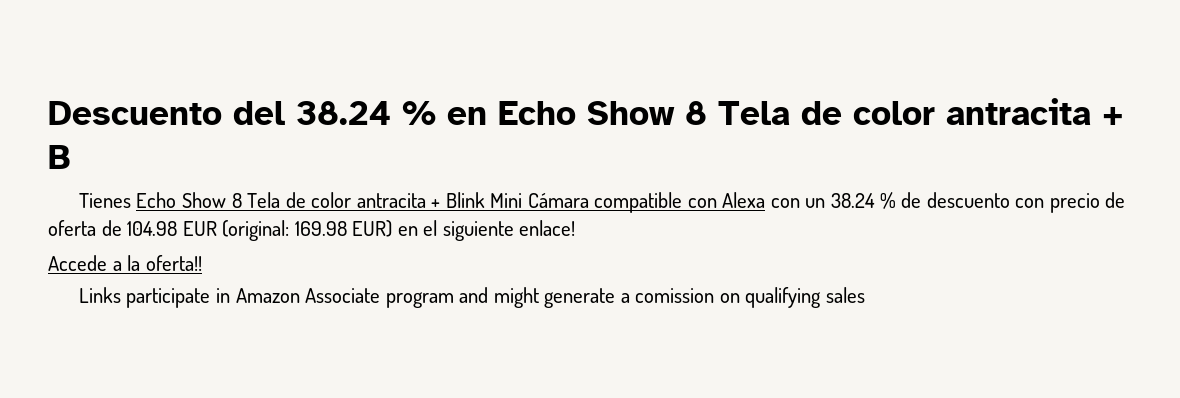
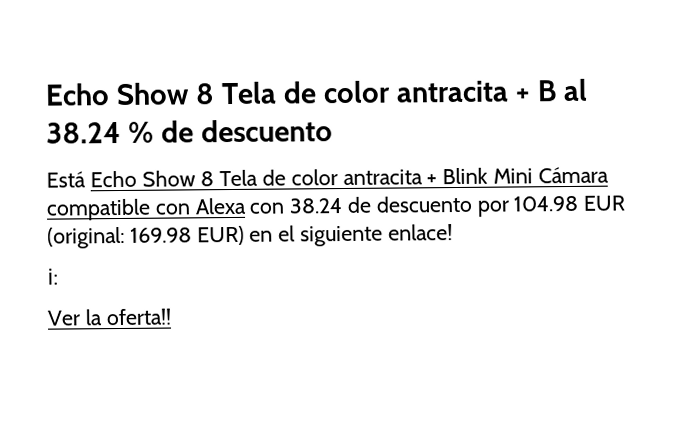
[48,101,487,125] Descuento del 38.24 % en -> (45, 94) none
[78,193,131,208] // Tienes -> [562,78,588,102] [46,119,333,144] [46,171,86,188] al 38.24 % de descuento // Está
[805,192,1126,213] [48,220,122,236] un 38.24 % de descuento con precio de oferta de -> [289,195,510,217] 38.24 de descuento por
[48,255,122,271] Accede a -> [47,268,58,285] [47,310,80,326] ℹ: // Ver
[78,287,865,308] // Links participate in Amazon Associate program and might generate a comission on qualifying sales -> (171, 317) none

